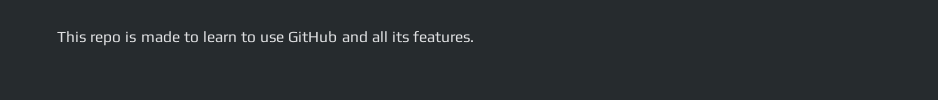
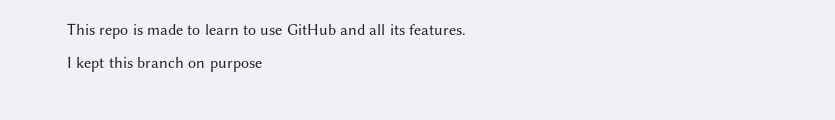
(475, 37) none -> [66,56,262,72] // I kept this branch on purpose

